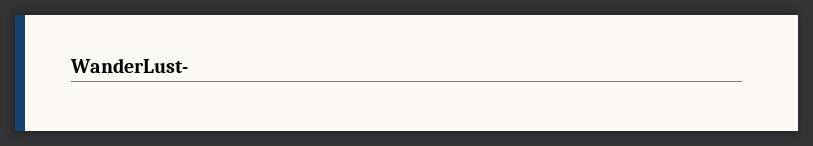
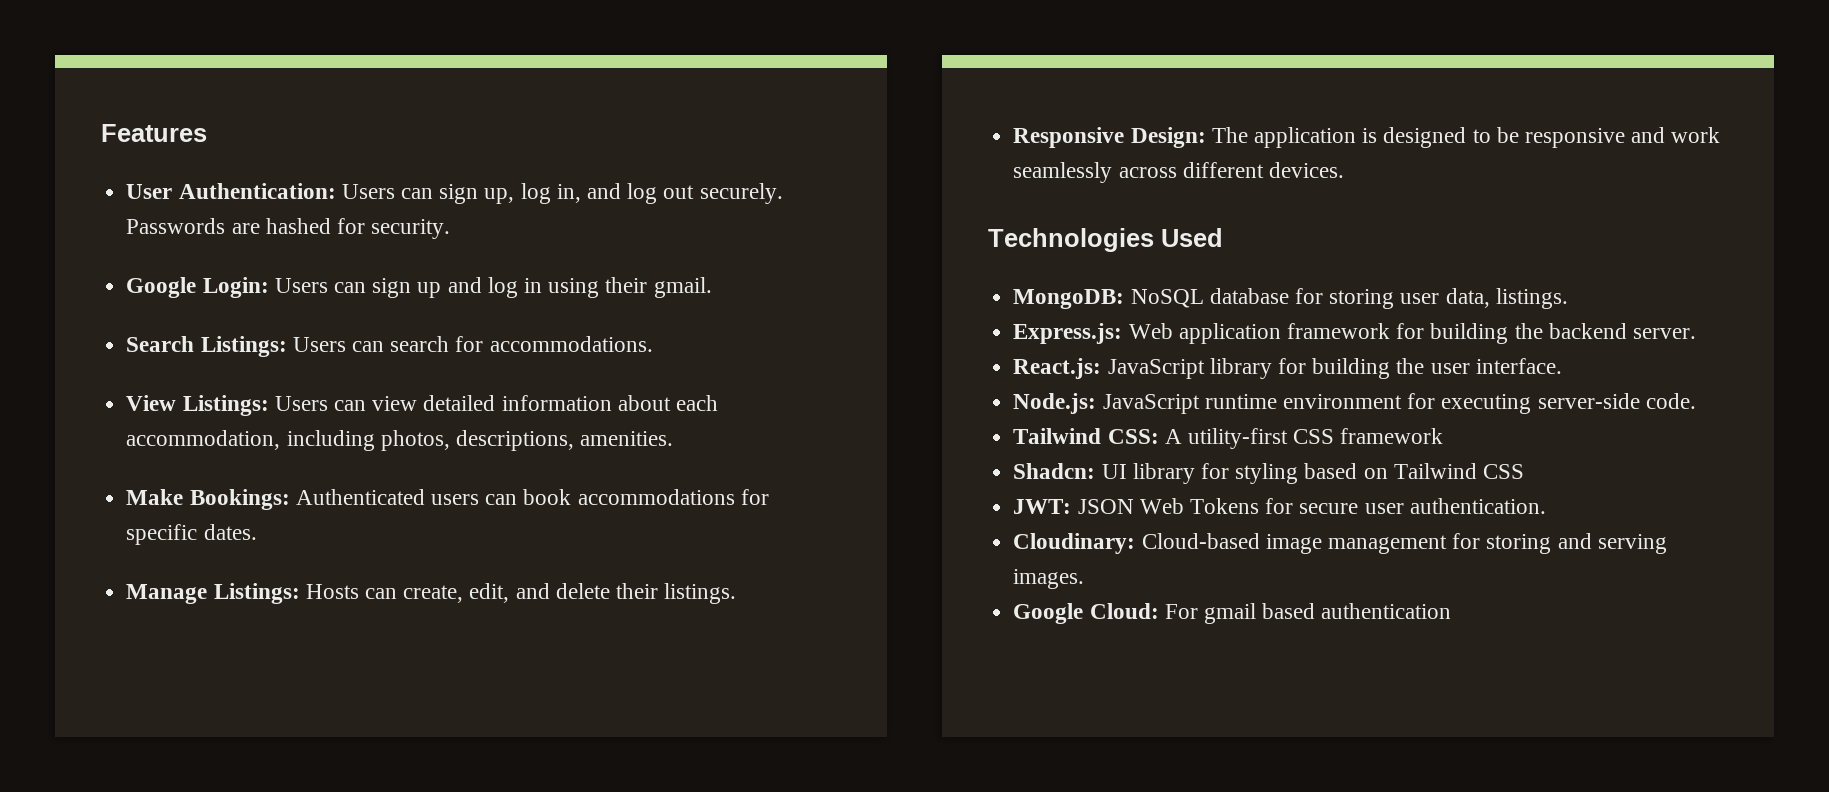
[70,58,188,73] WanderLust- -> [101,124,207,142] [126,183,783,204] [126,218,451,239] [126,277,712,298] [126,336,653,357] [126,395,718,416] [126,430,674,451] [126,489,769,510] [126,524,257,545] [126,583,737,604] [1013,127,1721,148] [1013,162,1344,183] [988,228,1223,252] [1013,288,1568,309] [1013,323,1696,344] [1013,358,1562,379] [1013,393,1696,414] [1013,428,1444,449] [1013,463,1524,484] [1013,498,1546,514] [1013,533,1667,554] [1013,569,1085,589] [1013,603,1452,624] Features // User Authentication: Users can sign up, log in, and log out securely. Passwords are hashed for security. // Google Login: Users can sign up and log in using their gmail. // Search Listings: Users can search for accommodations. // View Listings: Users can view detailed information about each accommodation, including photos, descriptions, amenities. // Make Bookings: Authenticated users can book accommodations for specific dates. // Manage Listings: Hosts can create, edit, and delete their listings. // Responsive Design: The application is designed to be responsive and work seamlessly across different devices. // Technologies Used // MongoDB: NoSQL database for storing user data, listings. // Express.js: Web application framework for building the backend server. // React.js: JavaScript library for building the user interface. // Node.js: JavaScript runtime environment for executing server-side code. // Tailwind CSS: A utility-first CSS framework // Shadcn: UI library for styling based on Tailwind CSS // JWT: JSON Web Tokens for secure user authentication. // Cloudinary: Cloud-based image management for storing and serving images. // Google Cloud: For gmail based authentication

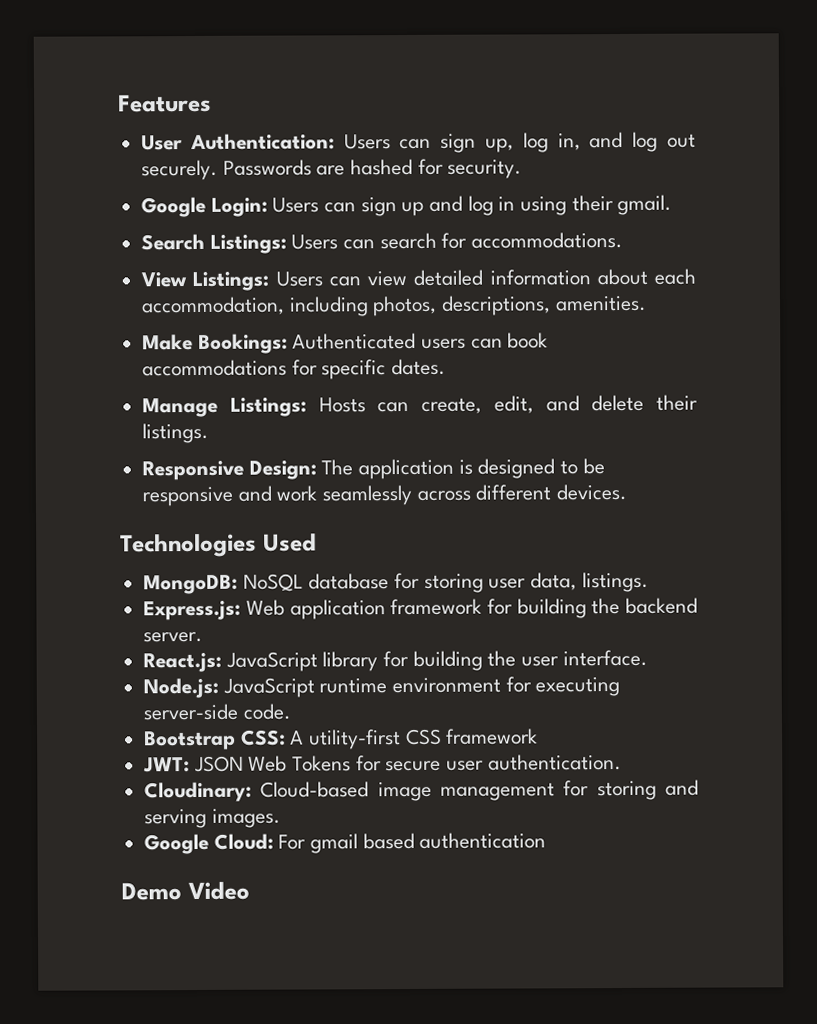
[1013,428,1102,444] Tailwind -> [144,730,237,751] Bootstrap
[1013,463,1524,484] // Shadcn: UI library for styling based on Tailwind CSS -> (539, 736) none
(1452, 611) none -> [121,881,250,901] // Demo Video

